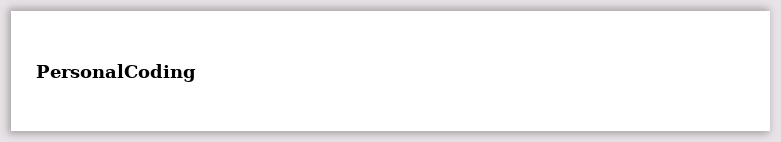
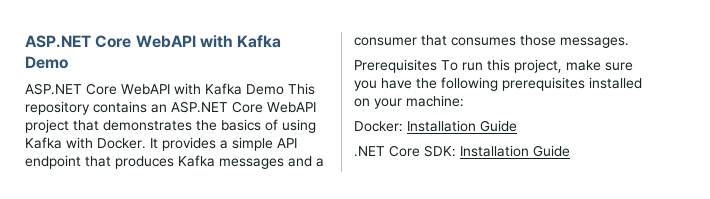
[36,64,196,82] PersonalCoding -> [25,35,282,48] [25,56,68,69] [25,83,315,95] [25,101,316,115] [25,119,316,133] [25,137,297,151] [25,155,324,169] [354,35,629,48] [354,59,633,73] [354,77,642,91] [354,95,464,109] [354,120,517,132] [354,145,570,157] ASP.NET Core WebAPI with Kafka Demo // ASP.NET Core WebAPI with Kafka Demo This repository contains an ASP.NET Core WebAPI project that demonstrates the basics of using Kafka with Docker. It provides a simple API endpoint that produces Kafka messages and a consumer that consumes those messages. // Prerequisites To run this project, make sure you have the following prerequisites installed on your machine: // Docker: Installation Guide // .NET Core SDK: Installation Guide

